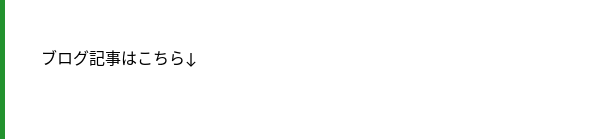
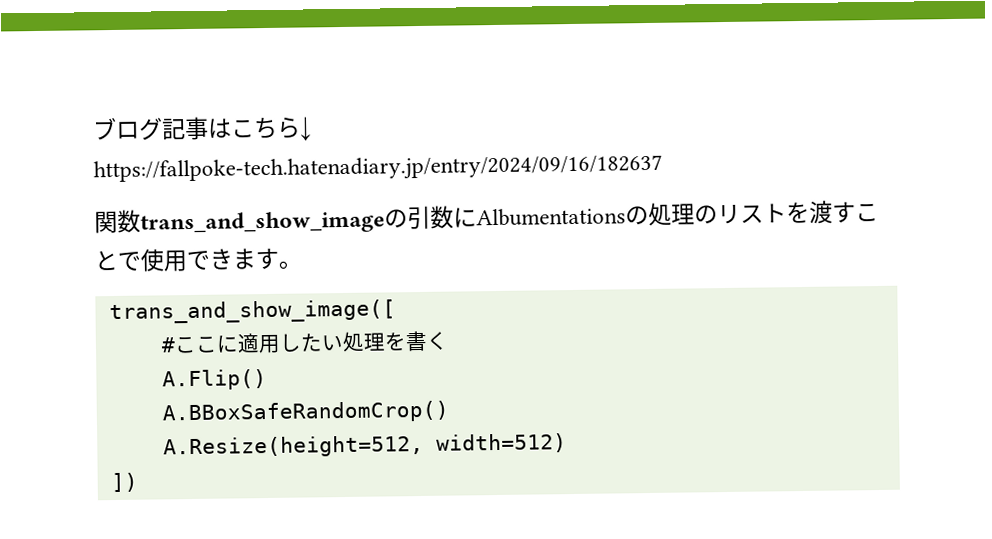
(197, 60) none -> [93,153,663,184] [94,200,879,235] [94,247,302,272] [108,299,396,325] [160,330,449,354] [161,369,267,391] [161,400,449,425] [162,433,567,459] [110,472,138,493] // https://fallpoke-tech.hatenadiary.jp/entry/2024/09/16/182637 // 関数trans_and_show_imageの引数にAlbumentationsの処理のリストを渡すことで使用できます。 // trans_and_show_image([ // #ここに適用したい処理を書く // A.Flip() // A.BBoxSafeRandomCrop() // A.Resize(height=512, width=512) // ])

